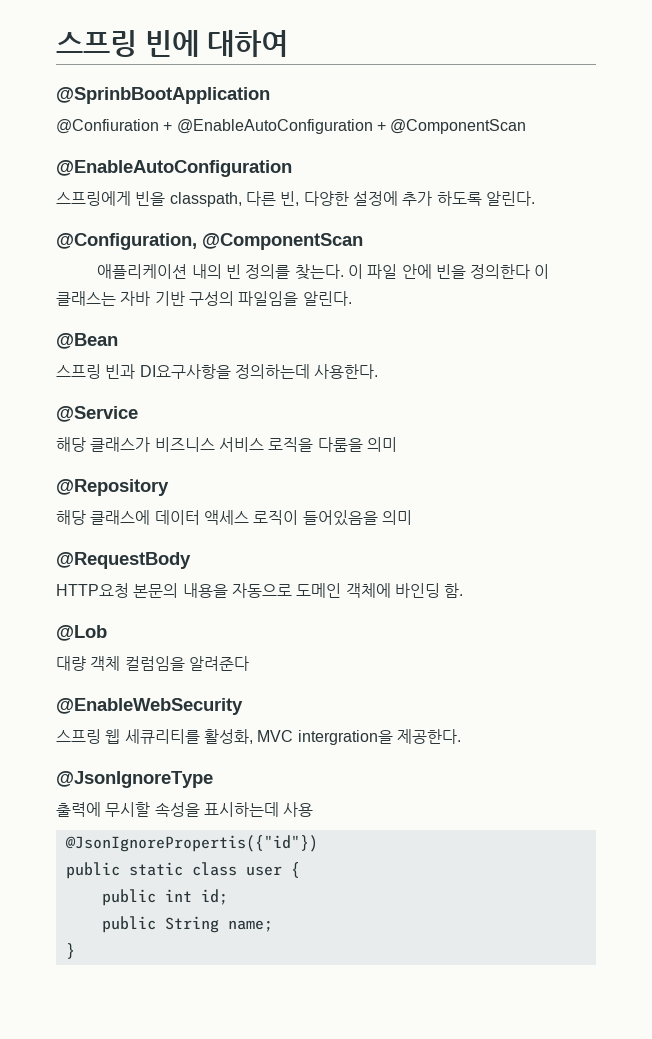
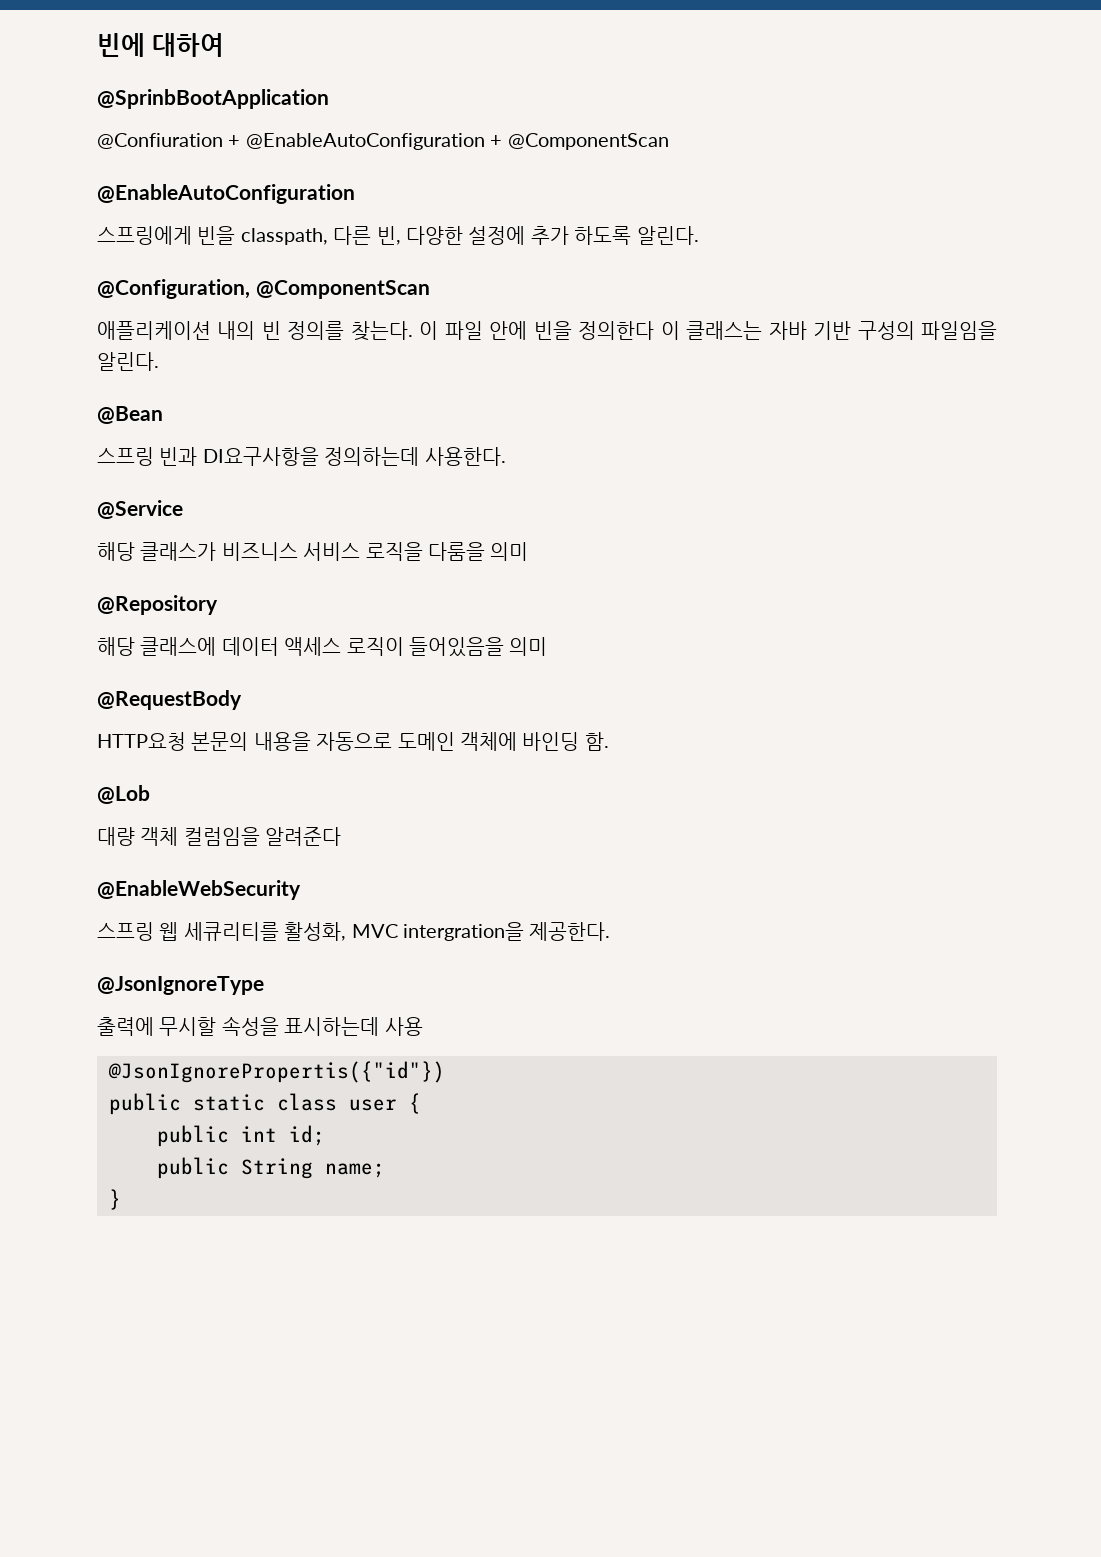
[56,30,137,57] 스프링 -> (97, 45) none

